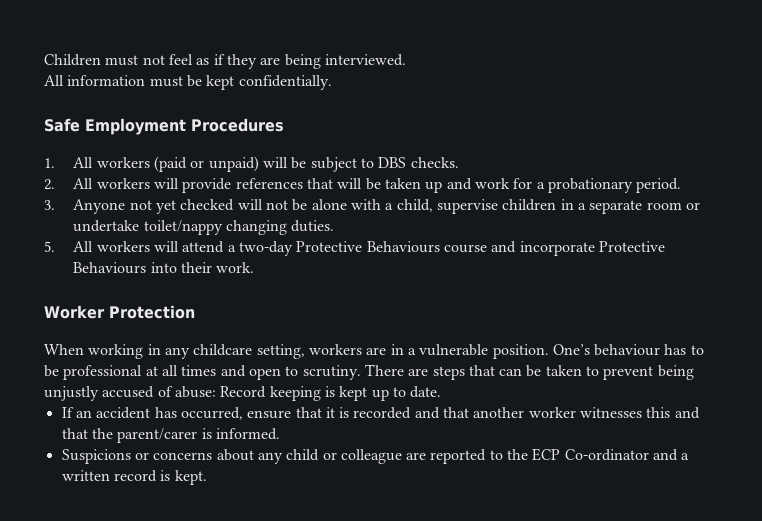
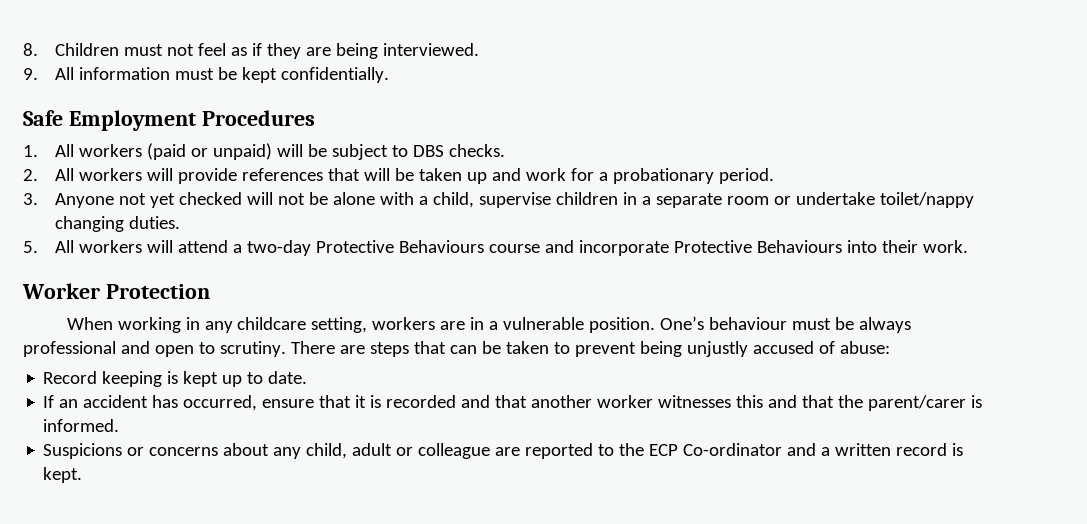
(44, 60) none -> [23,43,38,56] 8.
(406, 60) none -> [23,68,38,80] 9.
[664,344,704,355] [44,365,217,380] has to be professional at all times -> [792,317,912,333] [23,341,116,357] must be always professional
(216, 392) none -> (890, 347) //
[286,449,320,461] child -> [306,443,393,459] child, adult

